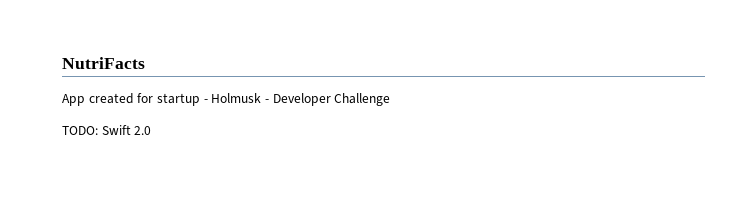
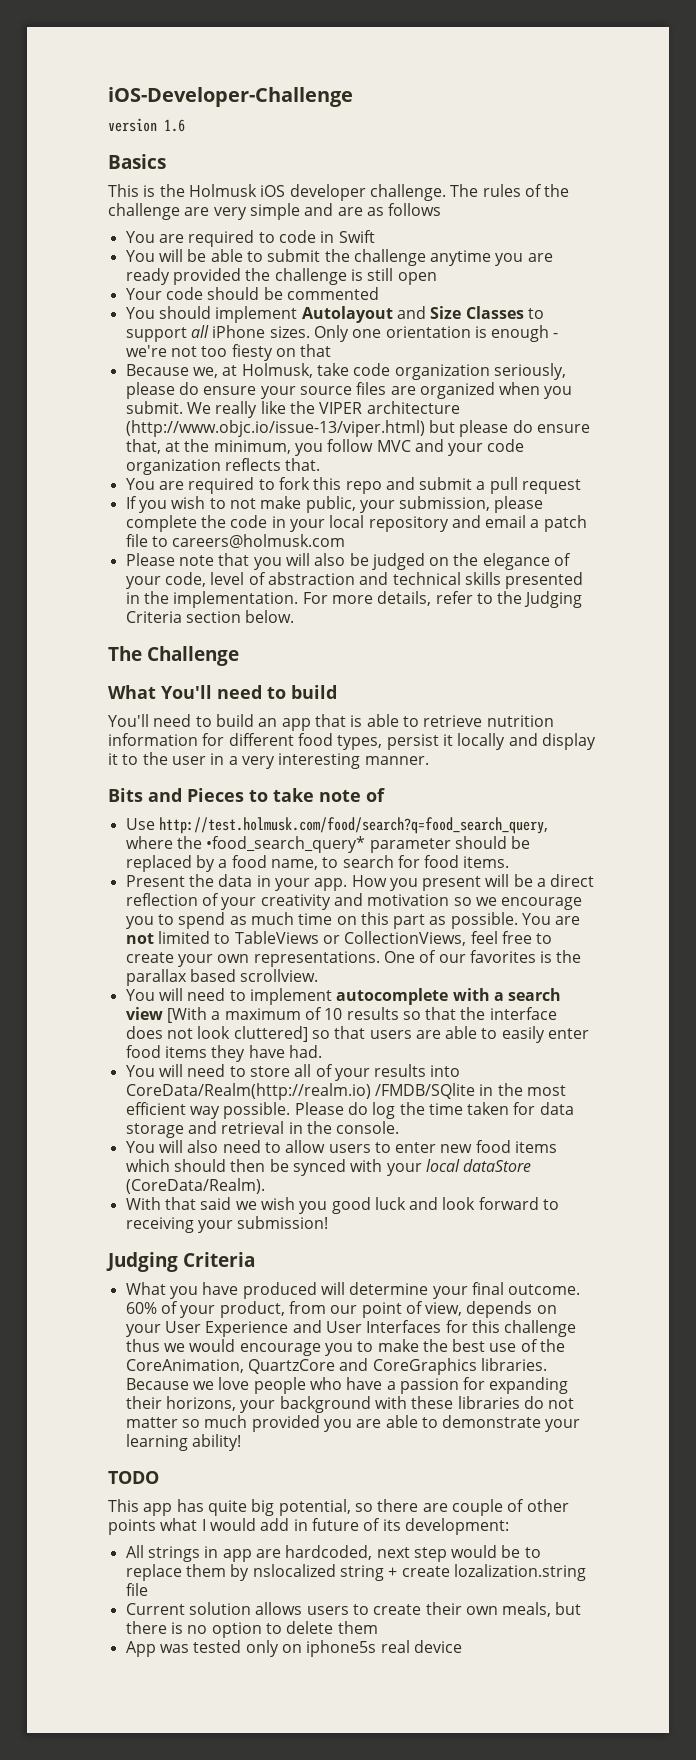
[62,57,145,69] [62,93,391,106] [62,125,152,135] NutriFacts // App created for startup - Holmusk - Developer Challenge // TODO: Swift 2.0 -> [108,87,353,107] [108,118,185,132] [108,154,166,169] [108,184,570,201] [108,203,442,220] [125,230,375,247] [125,249,553,266] [125,268,437,285] [125,287,379,300] [125,306,544,323] [125,325,559,342] [125,344,332,361] [125,363,566,380] [125,382,573,399] [125,401,460,418] [125,420,590,437] [125,439,525,456] [125,458,321,475] [125,477,582,494] [125,496,544,513] [125,515,587,532] [125,534,346,548] [125,553,572,570] [125,572,584,589] [125,591,583,608] [125,610,295,623] [108,646,239,666] [108,685,337,699] [108,714,554,731] [108,733,596,750] [108,752,429,769] [108,788,385,802] [125,817,548,834] [125,836,531,853] [125,855,510,872] [125,874,595,891] [125,893,583,910] [125,912,581,929] [125,931,553,946] [125,950,582,967] [125,969,319,986] [125,988,562,1005] [125,1007,557,1023] [125,1026,590,1043] [125,1045,322,1062] [125,1064,461,1081] [125,1083,566,1100] [125,1102,574,1119] [125,1121,400,1138] [125,1140,558,1153] [125,1159,532,1176] [125,1178,265,1194] [125,1197,560,1214] [125,1216,329,1233] [106,1252,255,1272] [125,1282,581,1299] [125,1301,557,1318] [125,1320,577,1337] [125,1339,566,1356] [125,1358,547,1375] [125,1377,569,1394] [125,1396,575,1413] [125,1415,581,1432] [125,1434,241,1451] [108,1471,159,1484] [108,1499,569,1516] [108,1518,509,1535] [125,1545,541,1562] [125,1564,586,1581] [125,1583,148,1596] [125,1602,582,1617] [125,1621,378,1638] [125,1640,462,1657] iOS-Developer-Challenge // version 1.6 // Basics // This is the Holmusk iOS developer challenge. The rules of the challenge are very simple and are as follows // You are required to code in Swift // You will be able to submit the challenge anytime you are ready provided the challenge is still open // Your code should be commented // You should implement Autolayout and Size Classes to support all iPhone sizes. Only one orientation is enough - we're not too fiesty on that // Because we, at Holmusk, take code organization seriously, please do ensure your source files are organized when you submit. We really like the VIPER architecture (http://www.objc.io/issue-13/viper.html) but please do ensure that, at the minimum, you follow MVC and your code organization reflects that. // You are required to fork this repo and submit a pull request // If you wish to not make public, your submission, please complete the code in your local repository and email a patch file to careers@holmusk.com // Please note that you will also be judged on the elegance of your code, level of abstraction and technical skills presented in the implementation. For more details, refer to the Judging Criteria section below. // The Challenge // What You'll need to build // You'll need to build an app that is able to retrieve nutrition information for different food types, persist it locally and display it to the user in a very interesting manner. // Bits and Pieces to take note of // Use http://test.holmusk.com/food/search?q=food_search_query, where the •food_search_query* parameter should be replaced by a food name, to search for food items. // Present the data in your app. How you present will be a direct reflection of your creativity and motivation so we encourage you to spend as much time on this part as possible. You are not limited to TableViews or CollectionViews, feel free to create your own representations. One of our favorites is the parallax based scrollview. // You will need to implement autocomplete with a search view [With a maximum of 10 results so that the interface does not look cluttered] so that users are able to easily enter food items they have had. // You will need to store all of your results into CoreData/Realm(http://realm.io) /FMDB/SQlite in the most efficient way possible. Please do log the time taken for data storage and retrieval in the console. // You will also need to allow users to enter new food items which should then be synced with your local dataStore (CoreData/Realm). // With that said we wish you good luck and look forward to receiving your submission! // Judging Criteria // What you have produced will determine your final outcome. 60% of your product, from our point of view, depends on your User Experience and User Interfaces for this challenge thus we would encourage you to make the best use of the CoreAnimation, QuartzCore and CoreGraphics libraries. Because we love people who have a passion for expanding their horizons, your background with these libraries do not matter so much provided you are able to demonstrate your learning ability! // TODO // This app has quite big potential, so there are couple of other points what I would add in future of its development: // All strings in app are hardcoded, next step would be to replace them by nslocalized string + create lozalization.string file // Current solution allows users to create their own meals, but there is no option to delete them // App was tested only on iphone5s real device

